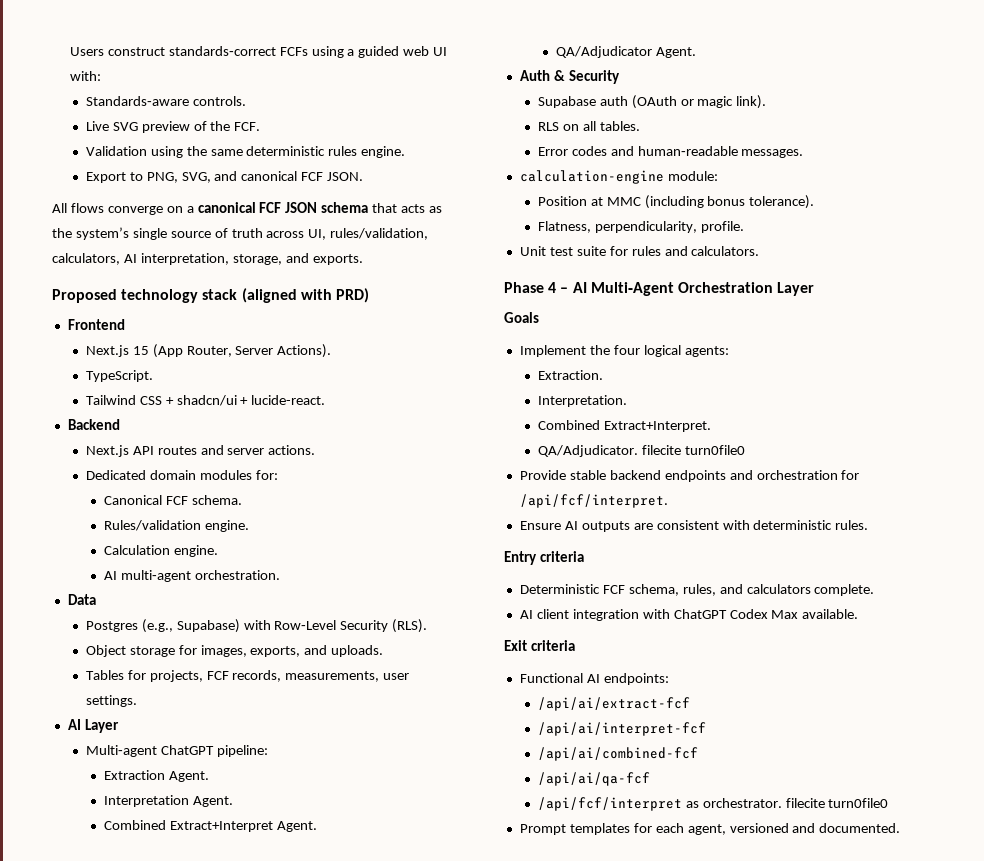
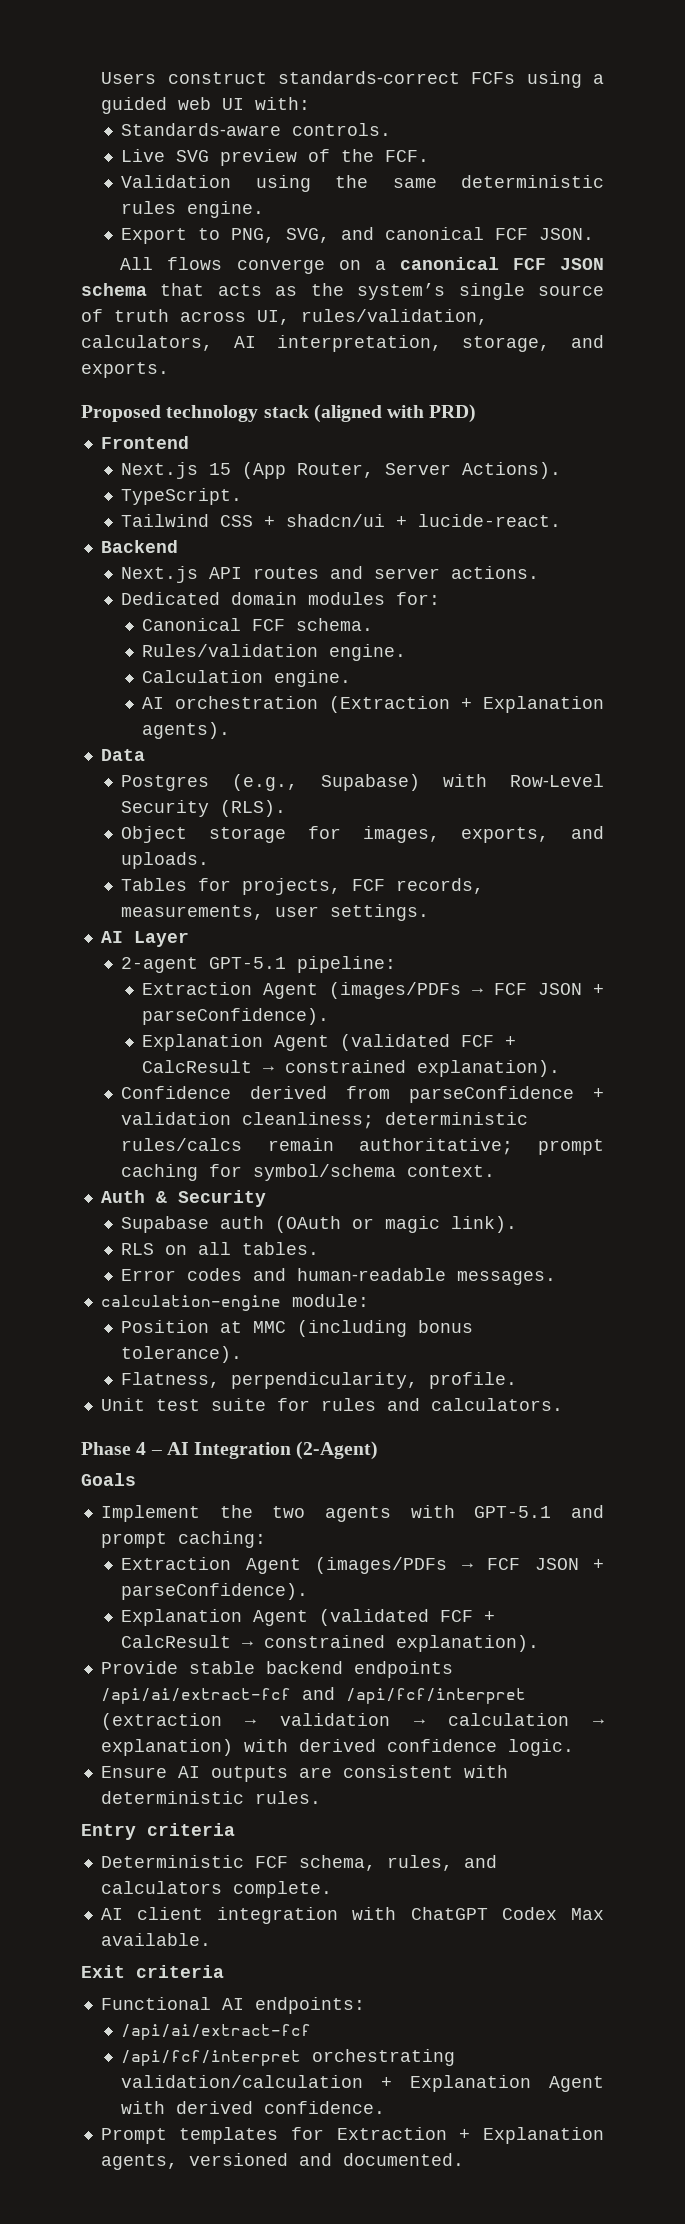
[120,570,280,582] multi‑agent orchestration. -> [174,696,604,713] [141,722,230,739] orchestration (Extraction + Explanation agents).
[85,745,214,757] Multi‑agent ChatGPT -> [121,957,287,973] 2-agent GPT-5.1
[168,771,209,782] [103,795,233,807] [103,820,317,832] [555,46,696,58] Agent. // Interpretation Agent. // Combined Extract+Interpret Agent. // QA/Adjudicator Agent. -> [262,982,605,999] [141,1008,329,1025] [141,1034,516,1051] [141,1060,560,1077] [121,1086,604,1103] [121,1112,529,1129] [121,1138,604,1155] [121,1164,496,1181] Agent (images/PDFs → FCF JSON + parseConfidence). // Explanation Agent (validated FCF + CalcResult → constrained explanation). // Confidence derived from parseConfidence + validation cleanliness; deterministic rules/calcs remain authoritative; prompt caching for symbol/schema context.
[590,282,815,296] Multi‑Agent Orchestration Layer -> [194,1441,379,1460] Integration (2-Agent)
[613,345,729,357] [537,370,603,380] [537,395,627,407] [537,420,711,432] [537,445,745,457] [519,470,860,482] [519,494,668,508] four logical agents: // Extraction. // Interpretation. // Combined Extract+Interpret. // QA/Adjudicator. filecite turn0file0 // Provide stable backend endpoints and orchestration for /api/fcf/interpret. -> [272,1505,604,1522] [100,1531,266,1548] [121,1557,604,1574] [121,1583,309,1600] [121,1609,496,1626] [121,1635,540,1652] [100,1661,453,1678] [100,1687,526,1704] [100,1713,604,1730] [100,1739,574,1756] two agents with GPT-5.1 and prompt caching: // Extraction Agent (images/PDFs → FCF JSON + parseConfidence). // Explanation Agent (validated FCF + CalcResult → constrained explanation). // Provide stable backend endpoints /api/ai/extract-fcf and /api/fcf/interpret (extraction → validation → calculation → explanation) with derived confidence logic.
[537,722,706,736] [537,747,698,761] [537,772,650,786] [537,797,889,811] /api/ai/interpret-fcf // /api/ai/combined-fcf // /api/ai/qa-fcf // /api/fcf/interpret as orchestrator. filecite turn0file0 -> [121,2049,456,2066] [121,2075,604,2092] [121,2101,386,2114] /api/fcf/interpret orchestrating validation/calculation + Explanation Agent with derived confidence.
[655,823,726,835] each agent, -> [336,2127,604,2144] [100,2154,178,2170] Extraction + Explanation agents,

